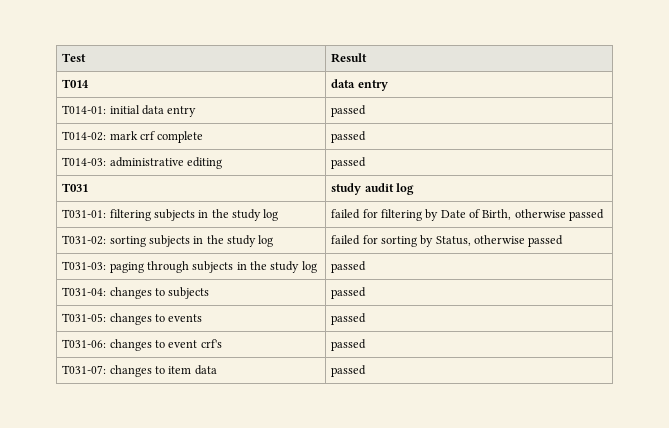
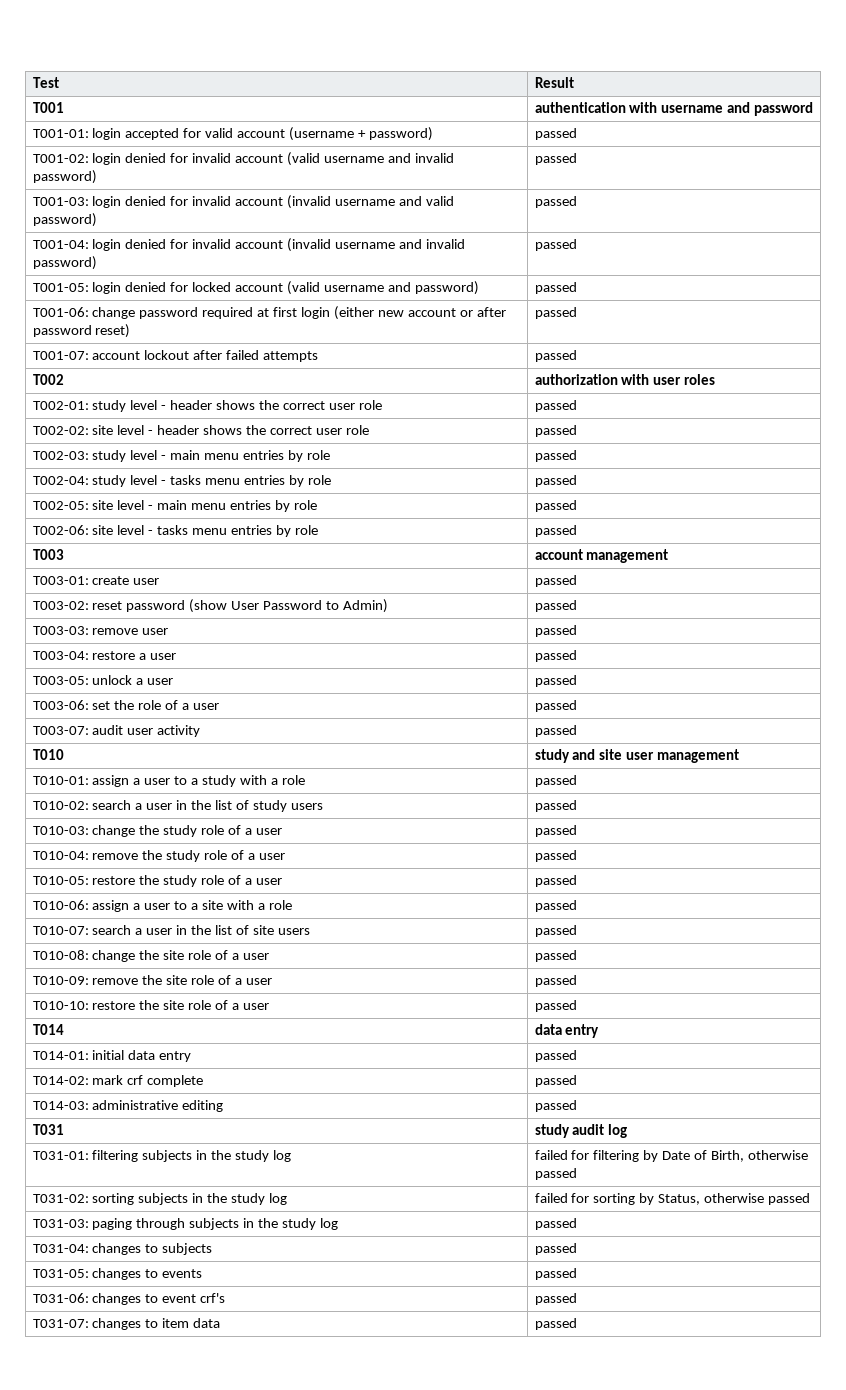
(368, 58) none -> [32,102,64,113] [534,102,814,116] [32,127,433,141] [534,128,577,140] [32,152,454,166] [32,170,97,184] [534,153,577,165] [32,195,454,209] [32,213,97,227] [534,196,577,208] [32,238,465,252] [32,256,97,270] [534,239,577,251] [32,281,479,295] [534,282,577,294] [32,306,506,320] [32,324,131,338] [534,307,577,319] [32,350,319,362] [534,350,577,362] [32,374,64,385] [534,374,716,385] [32,400,382,412] [534,400,577,412] [32,425,369,435] [534,425,577,437] [32,450,330,462] [534,450,577,462] [32,475,331,487] [534,475,577,487] [32,500,317,512] [534,500,577,512] [32,525,318,537] [534,525,577,537] [32,549,64,560] [534,549,669,563] [32,576,160,585] [534,575,577,587] [32,599,388,613] [534,600,577,612] [32,626,169,635] [534,625,577,637] [32,651,177,660] [534,650,577,662] [32,675,174,685] [534,675,577,687] [32,700,220,710] [534,700,577,712] [32,725,201,737] [534,725,577,737] [32,749,64,760] [534,749,740,763] [32,775,305,787] [534,775,577,787] [32,800,323,812] [534,800,577,812] [32,825,282,837] [534,825,577,837] [32,850,285,862] [534,850,577,862] [32,875,282,887] [534,875,577,887] [32,900,292,912] [534,900,577,912] [32,925,310,935] [534,925,577,937] [32,950,269,962] [534,950,577,962] [32,975,272,985] [534,975,577,987] [32,1000,269,1010] [534,1000,577,1012] // T001 | authentication with username and password // T001-01: login accepted for valid account (username + password) | passed // T001-02: login denied for invalid account (valid username and invalid password) | passed // T001-03: login denied for invalid account (invalid username and valid password) | passed // T001-04: login denied for invalid account (invalid username and invalid password) | passed // T001-05: login denied for locked account (valid username and password) | passed // T001-06: change password required at first login (either new account or after password reset) | passed // T001-07: account lockout after failed attempts | passed // T002 | authorization with user roles // T002-01: study level - header shows the correct user role | passed // T002-02: site level - header shows the correct user role | passed // T002-03: study level - main menu entries by role | passed // T002-04: study level - tasks menu entries by role | passed // T002-05: site level - main menu entries by role | passed // T002-06: site level - tasks menu entries by role | passed // T003 | account management // T003-01: create user | passed // T003-02: reset password (show User Password to Admin) | passed // T003-03: remove user | passed // T003-04: restore a user | passed // T003-05: unlock a user | passed // T003-06: set the role of a user | passed // T003-07: audit user activity | passed // T010 | study and site user management // T010-01: assign a user to a study with a role | passed // T010-02: search a user in the list of study users | passed // T010-03: change the study role of a user | passed // T010-04: remove the study role of a user | passed // T010-05: restore the study role of a user | passed // T010-06: assign a user to a site with a role | passed // T010-07: search a user in the list of site users | passed // T010-08: change the site role of a user | passed // T010-09: remove the site role of a user | passed // T010-10: restore the site role of a user | passed

